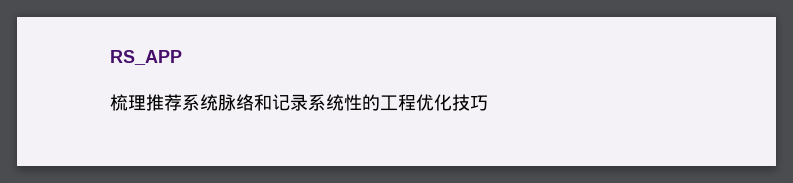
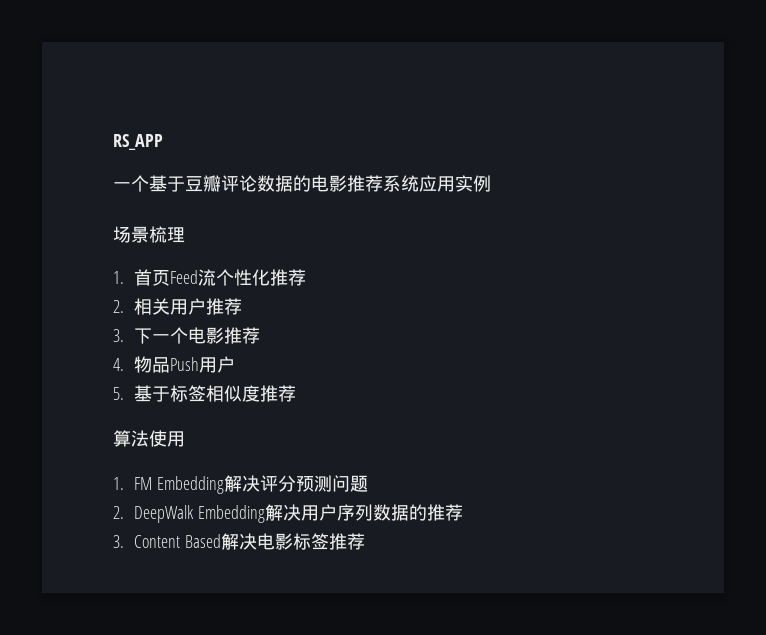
[110,94,488,111] 梳理推荐系统脉络和记录系统性的工程优化技巧 -> [113,175,491,192] [113,226,185,243] [113,269,306,286] [113,298,242,315] [113,327,260,344] [113,356,235,373] [113,385,296,402] [113,430,185,447] [113,475,368,494] [113,504,463,523] [113,533,365,550] 一个基于豆瓣评论数据的电影推荐系统应用实例 // 场景梳理 // 1.首页Feed流个性化推荐 // 2.相关用户推荐 // 3.下一个电影推荐 // 4.物品Push用户 // 5.基于标签相似度推荐 // 算法使用 // 1. FM Embedding解决评分预测问题 // 2. DeepWalk Embedding解决用户序列数据的推荐 // 3. Content Based解决电影标签推荐

